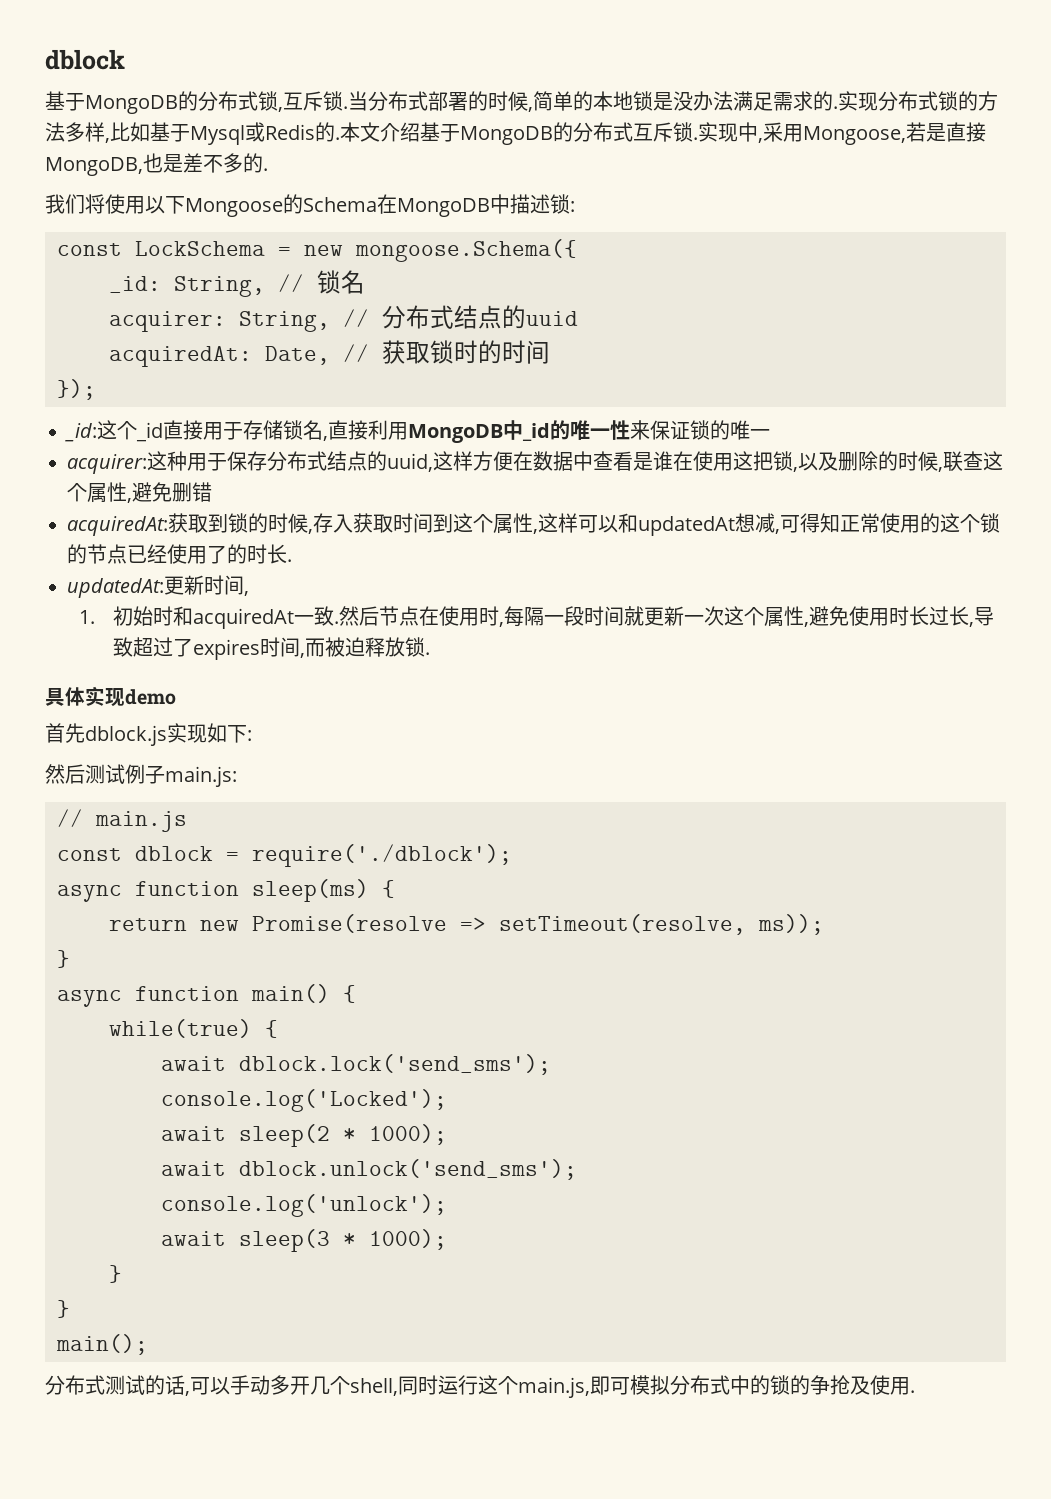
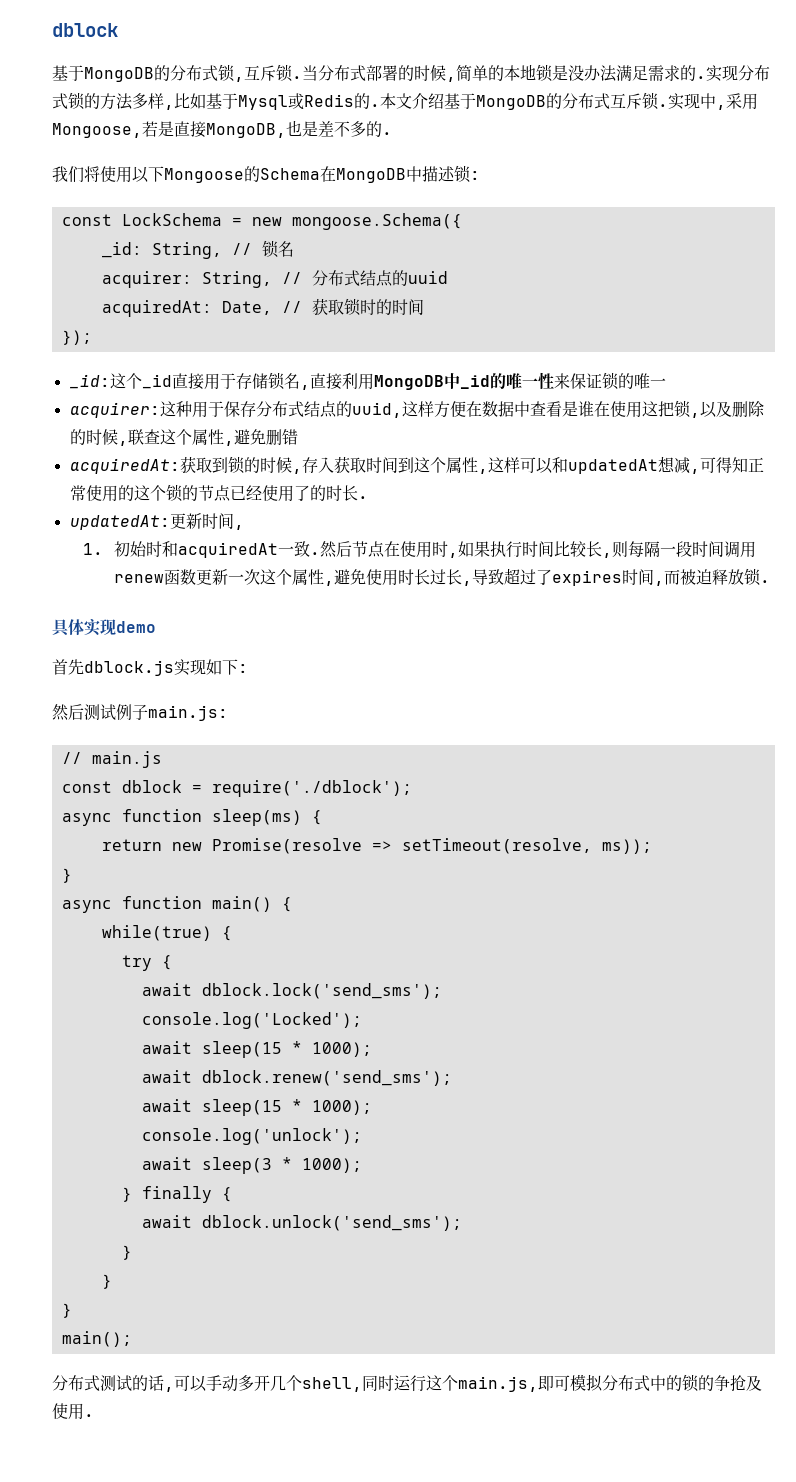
[504,606,645,627] 每隔一段时间就 -> [457,541,756,558] [113,569,196,585] 如果执行时间比较长,则每隔一段时间调用renew函数
(278, 1029) none -> [121,955,172,971] // try {
[239,1124,330,1147] sleep(2 -> [201,1041,282,1058] sleep(15
[239,1159,577,1180] dblock.unlock('send_sms'); -> [201,1070,452,1086] [141,1099,372,1116] dblock.renew('send_sms'); // await sleep(15 * 1000);
(447, 1239) none -> [121,1186,232,1203] [141,1215,462,1231] [121,1245,132,1260] // } finally { // await dblock.unlock('send_sms'); // }

